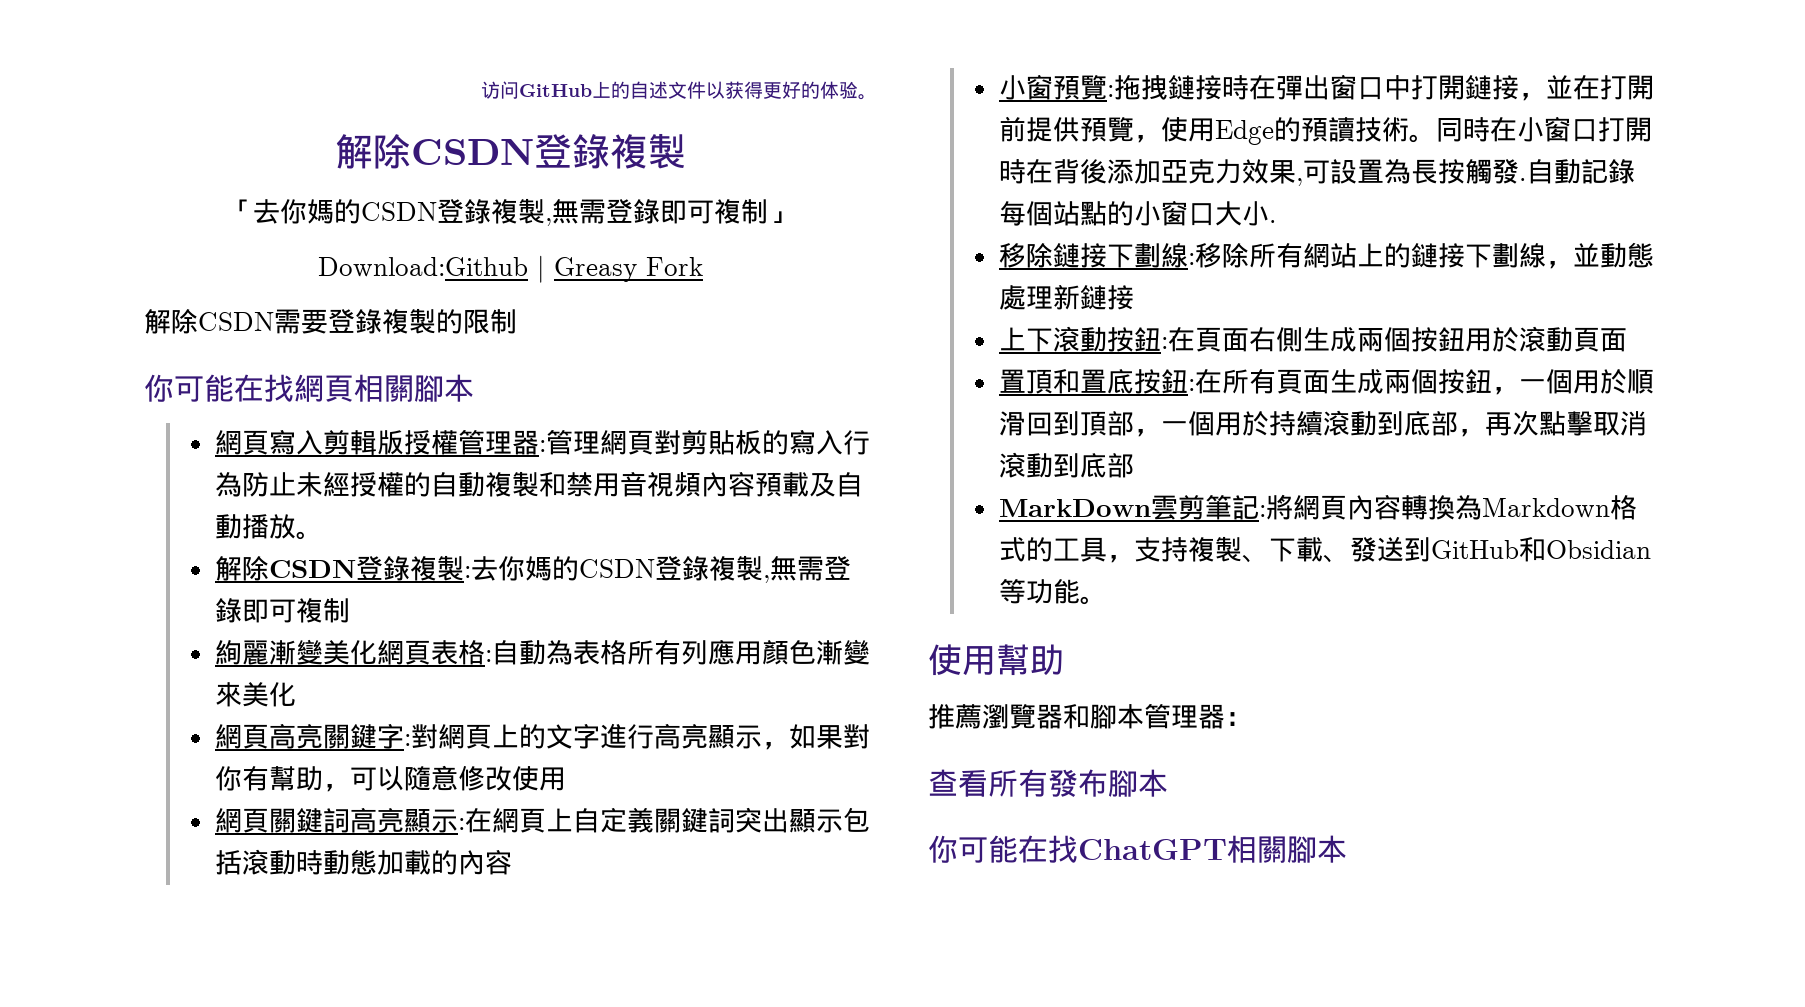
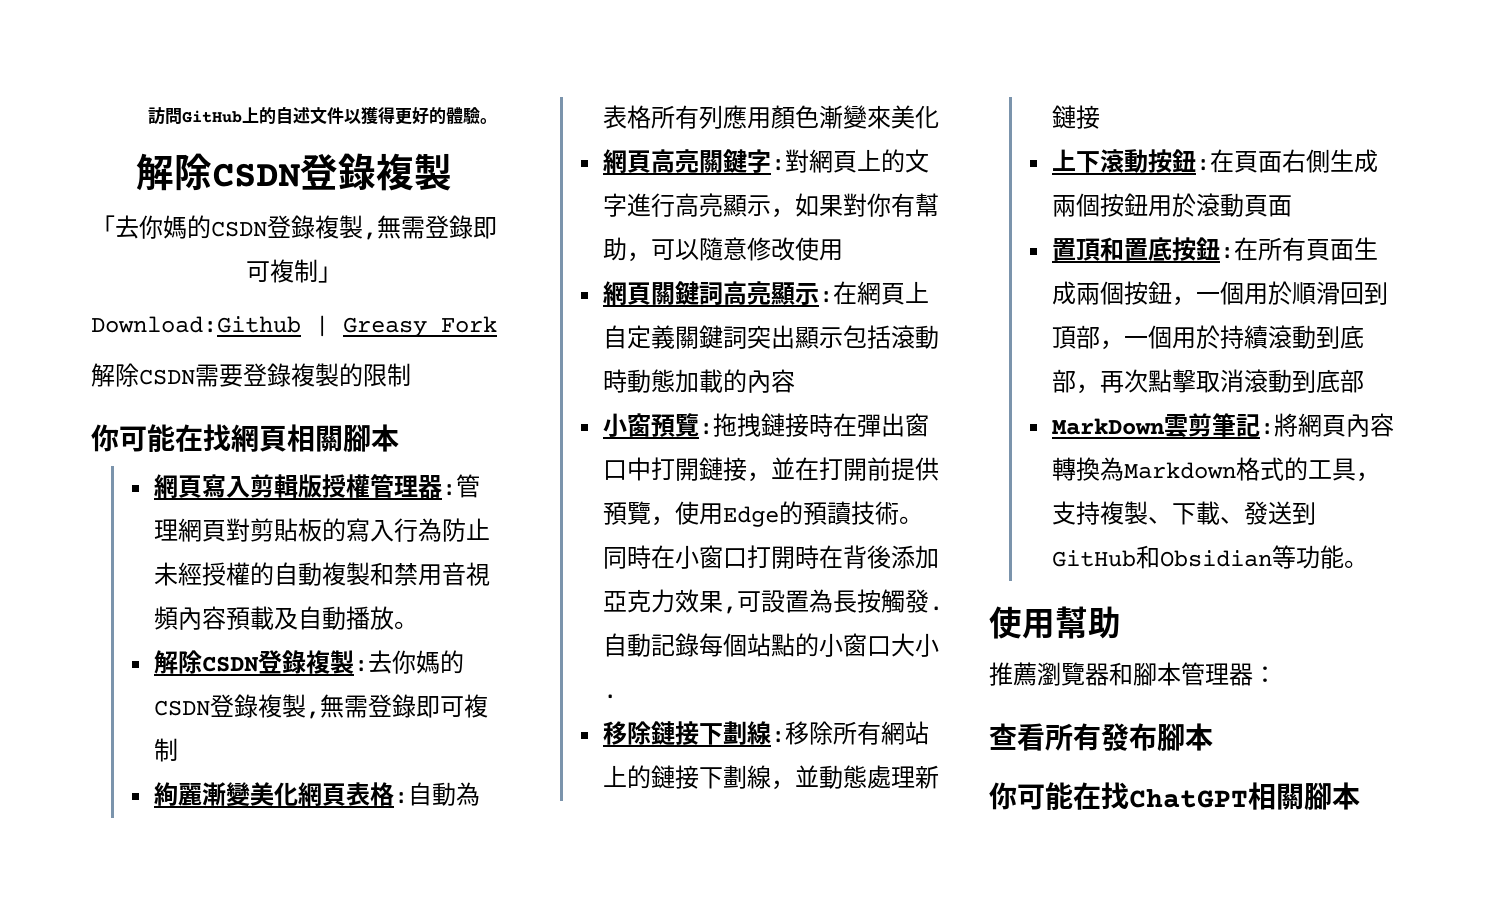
[481,81,519,99] 访问 -> [148,107,182,124] 訪問
[725,81,744,99] 获 -> [361,107,378,125] 獲
[820,81,858,99] 体验 -> [446,107,480,124] 體驗

